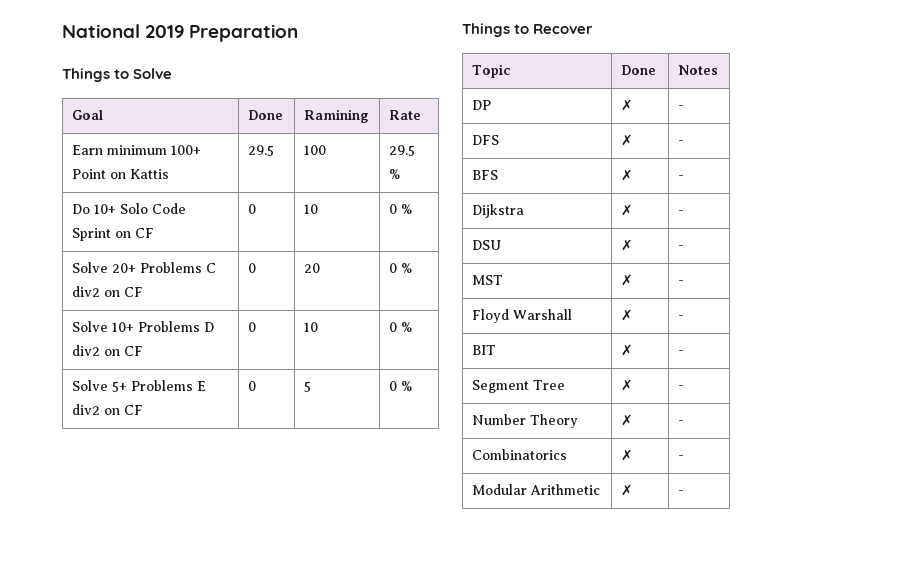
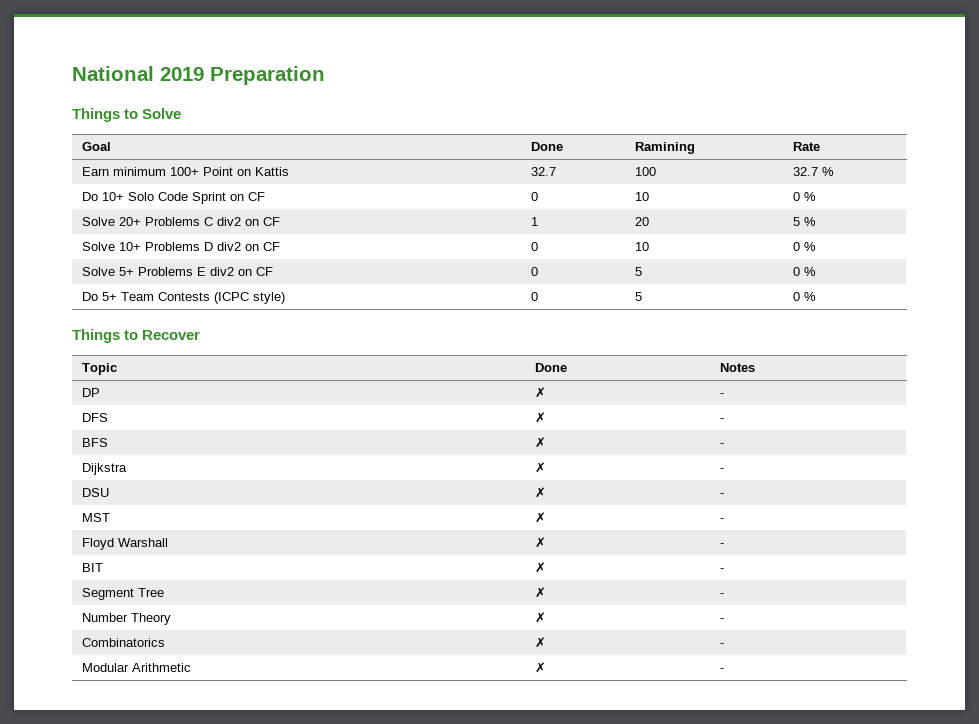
[248,145,275,156] 29.5 -> [531,167,557,176] 32.7
[389,145,416,156] 29.5 -> [793,167,819,176] 32.7
[248,263,257,273] 0 -> [531,217,539,226] 1
[389,263,398,273] 0 -> [793,217,801,226] 5
(413, 386) none -> [82,292,286,304] [531,292,539,301] [635,292,643,301] [793,292,817,301] // Do 5+ Team Contests (ICPC style) | 0 | 5 | 0 %

